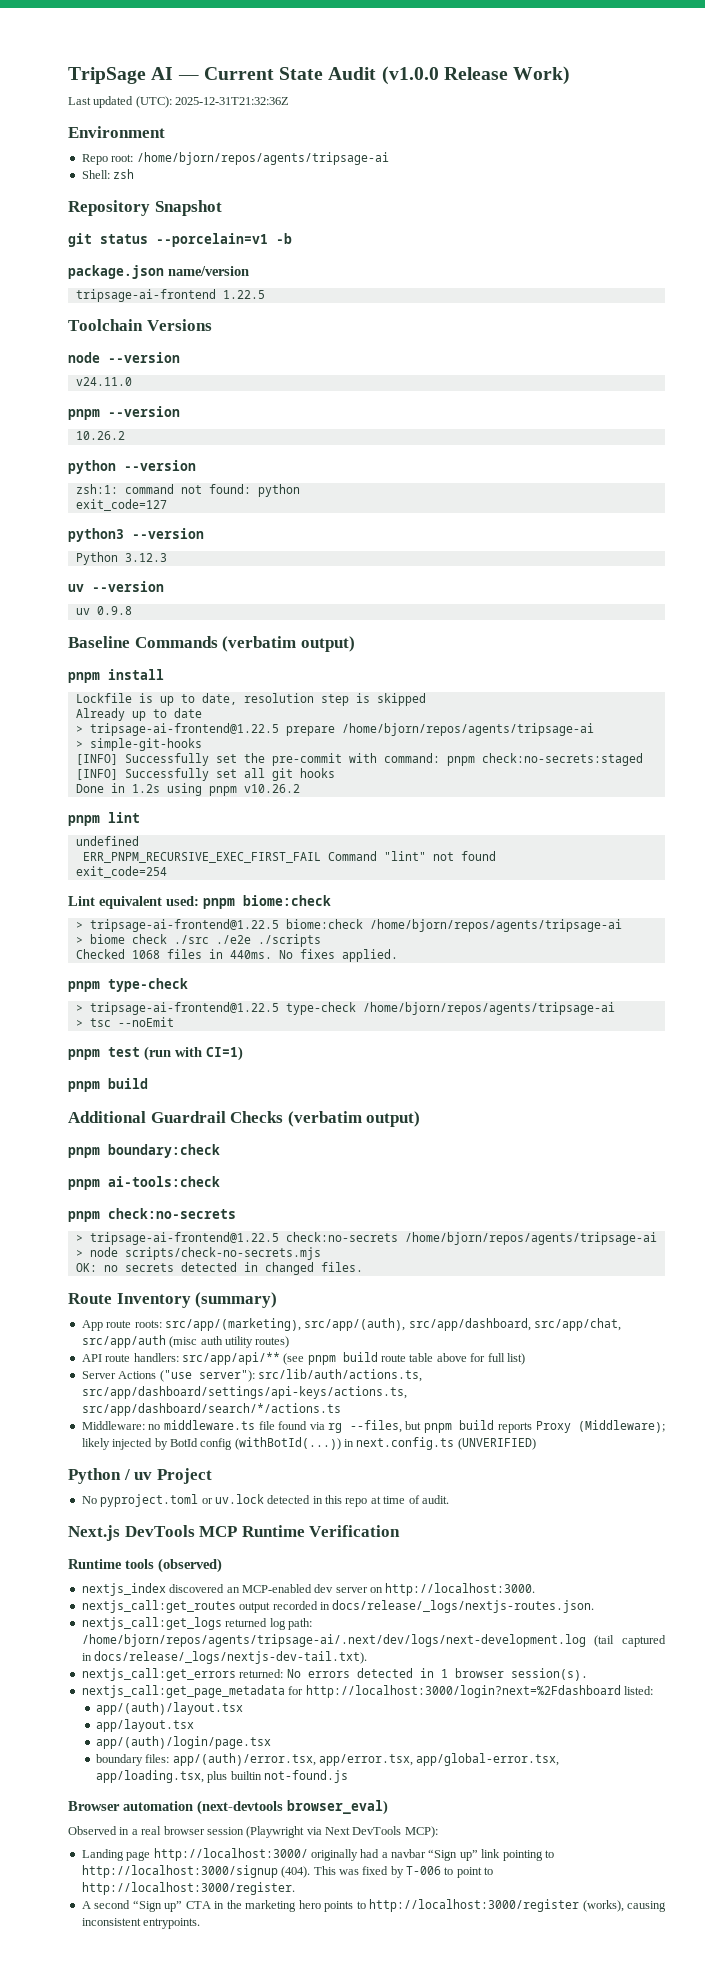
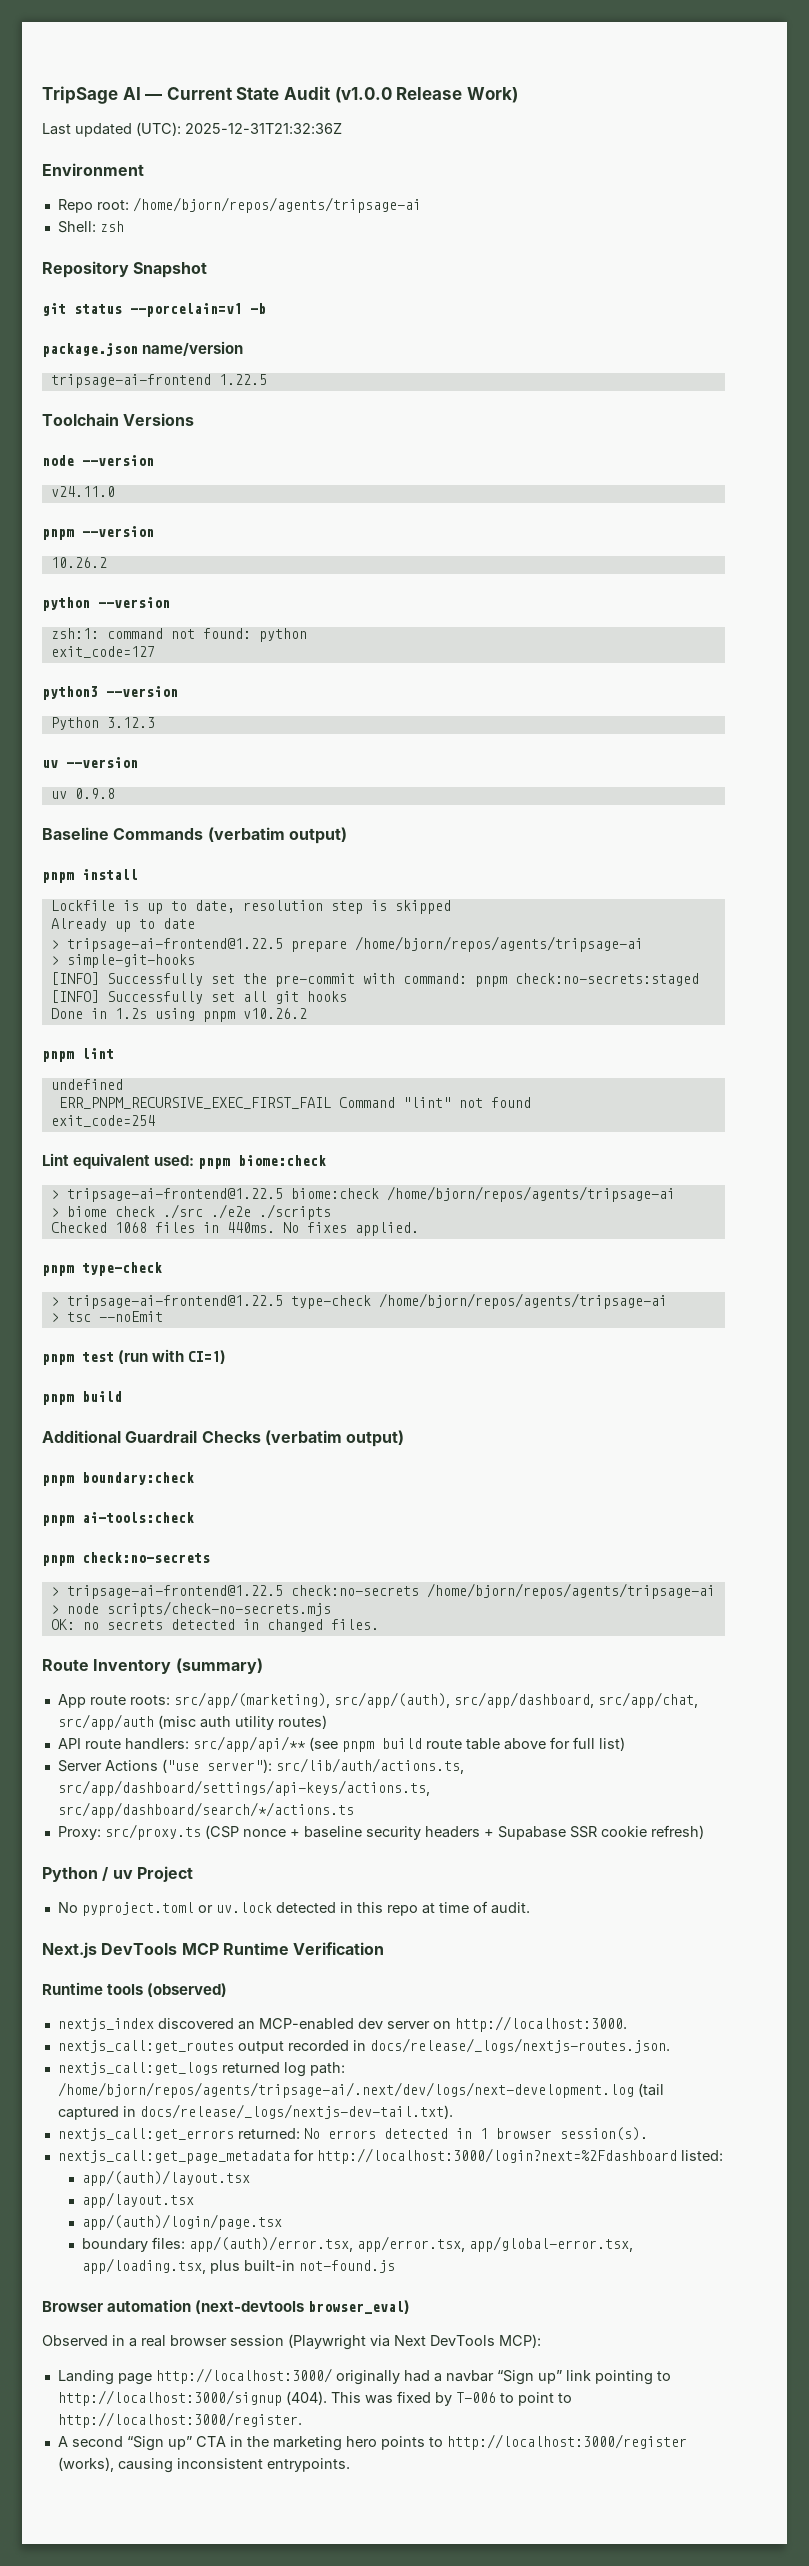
[81,1420,665,1433] [81,1437,536,1450] Middleware: no middleware.ts file found via rg --files, but pnpm build reports Proxy (Middleware); likely injected by BotId config (withBotId(...)) in next.config.ts (UNVERIFIED) -> [57,1824,704,1840] Proxy: src/proxy.ts (CSP nonce + baseline security headers + Supabase SSR cookie refresh)
[230,1771,262,1780] builtin -> [243,2260,295,2271] built-in

